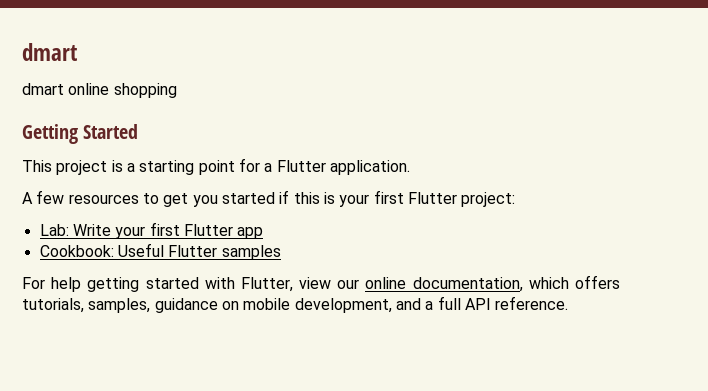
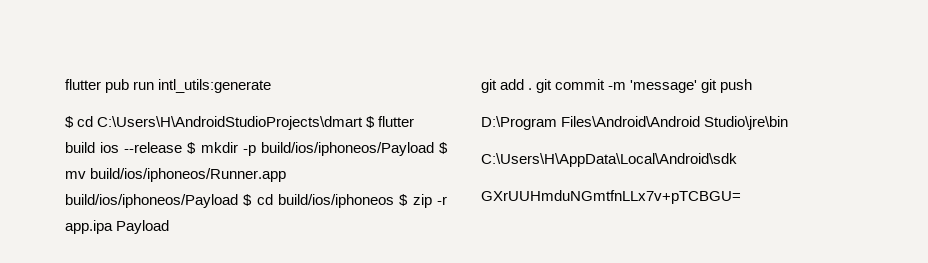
[22,43,77,61] [22,83,177,98] [22,124,139,144] [22,158,410,175] [22,190,516,207] [39,222,264,239] [39,243,281,260] [22,275,620,292] [22,296,569,313] dmart // dmart online shopping // Getting Started // This project is a starting point for a Flutter application. // A few resources to get you started if this is your first Flutter project: // Lab: Write your first Flutter app // Cookbook: Useful Flutter samples // For help getting started with Flutter, view our online documentation, which offers tutorials, samples, guidance on mobile development, and a full API reference. -> [65,79,272,93] [65,116,415,130] [65,142,448,156] [65,168,287,182] [65,194,447,208] [65,220,170,234] [481,79,753,93] [481,116,789,130] [481,153,737,167] [481,190,741,204] flutter pub run intl_utils:generate // $ cd C:\Users\H\AndroidStudioProjects\dmart $ flutter build ios --release $ mkdir -p build/ios/iphoneos/Payload $ mv build/ios/iphoneos/Runner.app build/ios/iphoneos/Payload $ cd build/ios/iphoneos $ zip -r app.ipa Payload // git add . git commit -m 'message' git push // D:\Program Files\Android\Android Studio\jre\bin // C:\Users\H\AppData\Local\Android\sdk // GXrUUHmduNGmtfnLLx7v+pTCBGU=

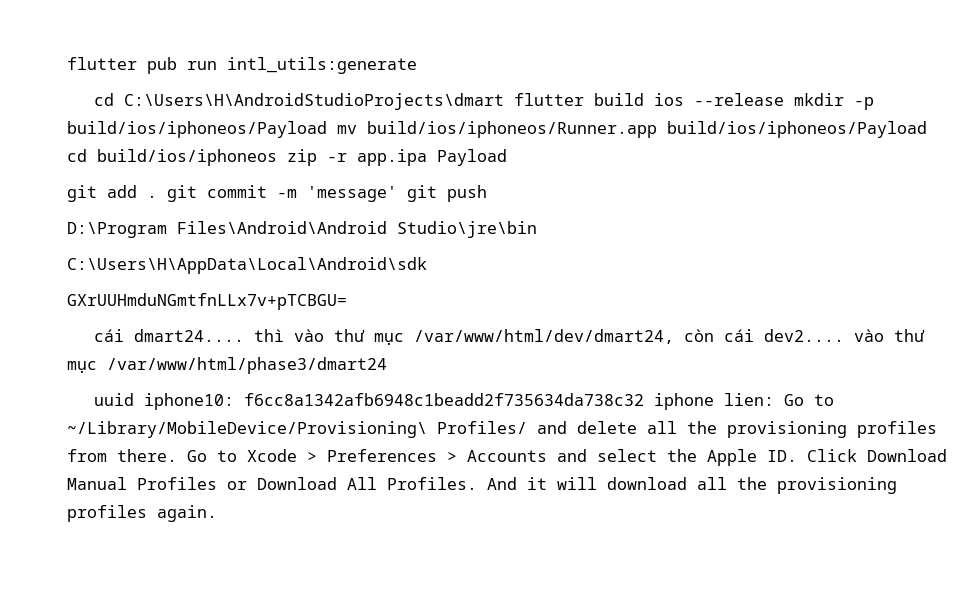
[65,116,74,128] $ -> (417, 65) none
[366,116,376,128] $ -> (504, 101) none
[187,142,197,154] $ -> (784, 99) none
[439,142,448,154] $ -> (327, 129) none
[243,194,253,206] $ -> (927, 129) none
[399,194,409,206] $ -> (277, 157) none
(741, 197) none -> [93,329,925,345] [67,357,387,374] [93,393,834,410] [67,421,937,438] [67,449,947,466] [67,477,897,494] [67,505,217,522] // cái dmart24.... thì vào thư mục /var/www/html/dev/dmart24, còn cái dev2.... vào thư mục /var/www/html/phase3/dmart24 // uuid iphone10: f6cc8a1342afb6948c1beadd2f735634da738c32 iphone lien: Go to ~/Library/MobileDevice/Provisioning\ Profiles/ and delete all the provisioning profiles from there. Go to Xcode > Preferences > Accounts and select the Apple ID. Click Download Manual Profiles or Download All Profiles. And it will download all the provisioning profiles again.

